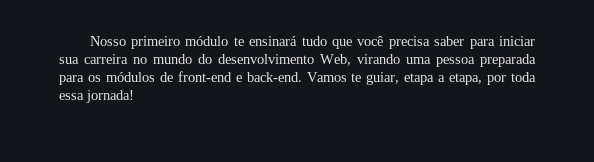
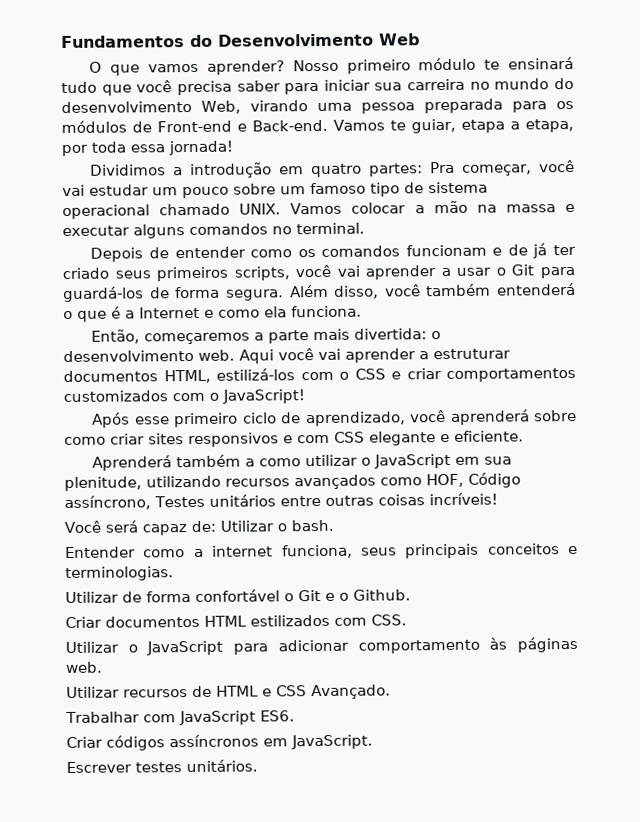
(89, 41) none -> [61,33,420,49] [89,60,285,76] Fundamentos do Desenvolvimento Web // O que vamos aprender?
[177,71,302,82] front-end e back-end. -> [157,119,328,133] Front-end e Back-end.
(134, 96) none -> [90,159,576,179] [62,181,488,199] [62,200,575,220] [62,222,365,239] [90,243,577,262] [62,264,575,282] [63,282,576,303] [63,305,362,322] [91,328,442,345] [63,348,511,364] [63,367,576,384] [63,389,305,404] [92,409,578,428] [64,430,524,448] [92,453,513,471] [64,472,521,492] [64,492,498,511] [64,519,334,536] [65,543,578,559] [65,566,174,582] [65,589,411,604] [65,614,407,629] [65,636,578,656] [65,661,103,674] [66,684,391,700] [65,710,295,726] [66,734,373,751] [66,759,258,773] // Dividimos a introdução em quatro partes: Pra começar, você vai estudar um pouco sobre um famoso tipo de sistema operacional chamado UNIX. Vamos colocar a mão na massa e executar alguns comandos no terminal. // Depois de entender como os comandos funcionam e de já ter criado seus primeiros scripts, você vai aprender a usar o Git para guardá-los de forma segura. Além disso, você também entenderá o que é a Internet e como ela funciona. // Então, começaremos a parte mais divertida: o desenvolvimento web. Aqui você vai aprender a estruturar documentos HTML, estilizá-los com o CSS e criar comportamentos customizados com o JavaScript! // Após esse primeiro ciclo de aprendizado, você aprenderá sobre como criar sites responsivos e com CSS elegante e eficiente. // Aprenderá também a como utilizar o JavaScript em sua plenitude, utilizando recursos avançados como HOF, Código assíncrono, Testes unitários entre outras coisas incríveis! // Você será capaz de: Utilizar o bash. // Entender como a internet funciona, seus principais conceitos e terminologias. // Utilizar de forma confortável o Git e o Github. // Criar documentos HTML estilizados com CSS. // Utilizar o JavaScript para adicionar comportamento às páginas web. // Utilizar recursos de HTML e CSS Avançado. // Trabalhar com JavaScript ES6. // Criar códigos assíncronos em JavaScript. // Escrever testes unitários.

